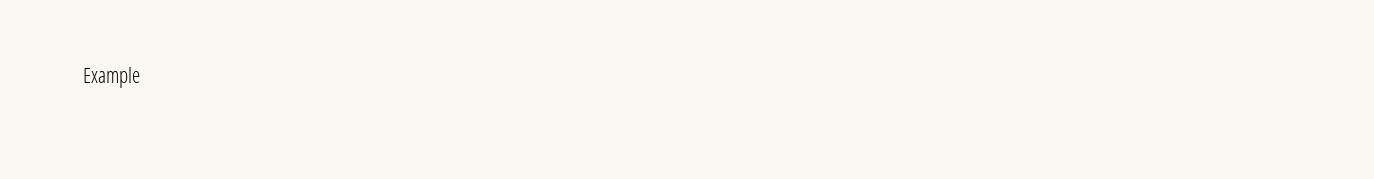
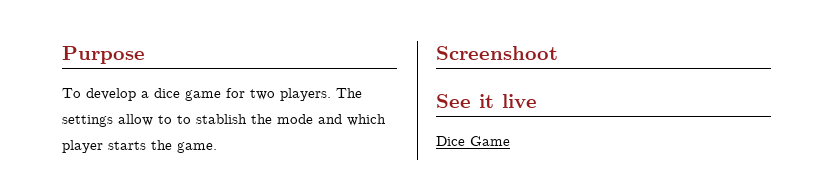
[83,67,140,88] Example -> [62,46,145,64] [62,88,362,101] [62,114,386,127] [62,140,217,153] [436,46,558,60] [436,94,537,108] [436,136,510,146] Purpose // To develop a dice game for two players. The settings allow to to stablish the mode and which player starts the game. // Screenshoot // See it live // Dice Game

